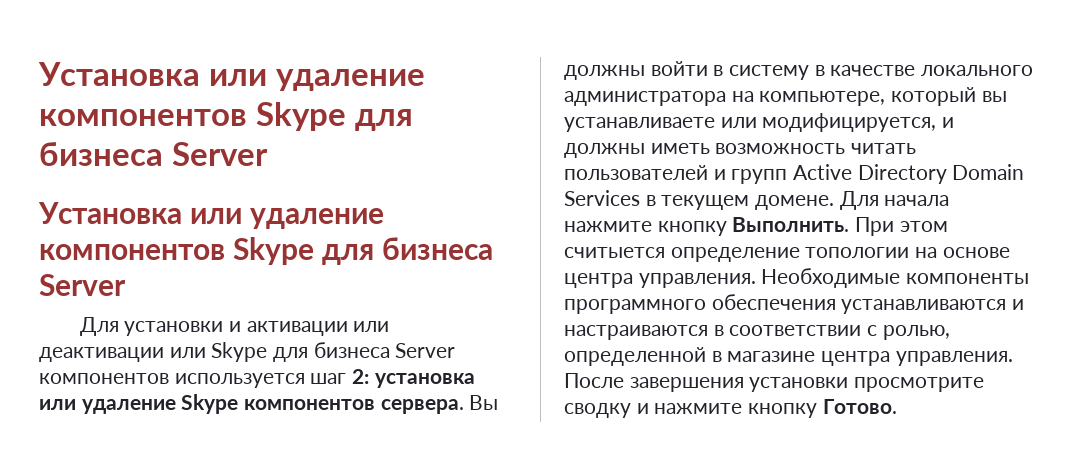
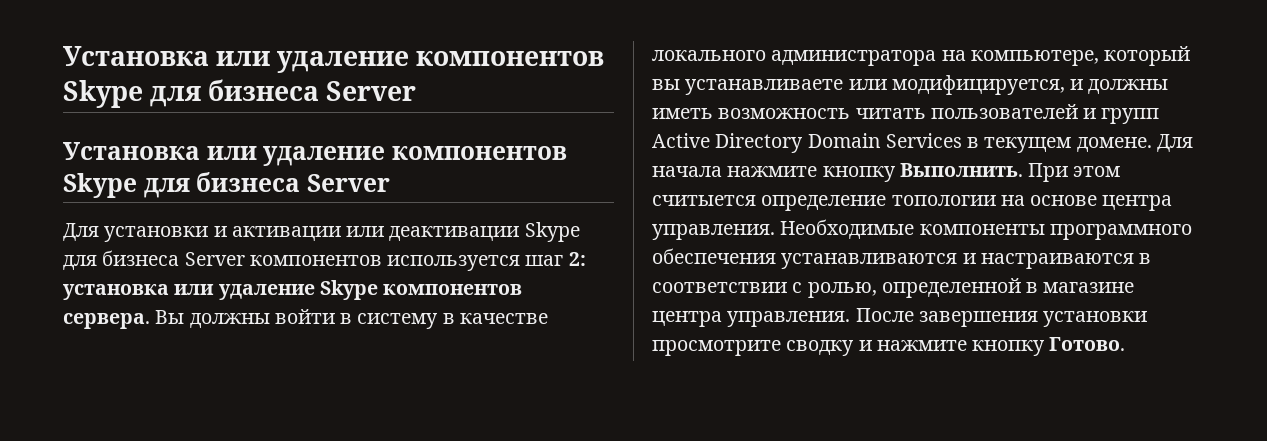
[169,347,206,358] или -> (520, 233) none

